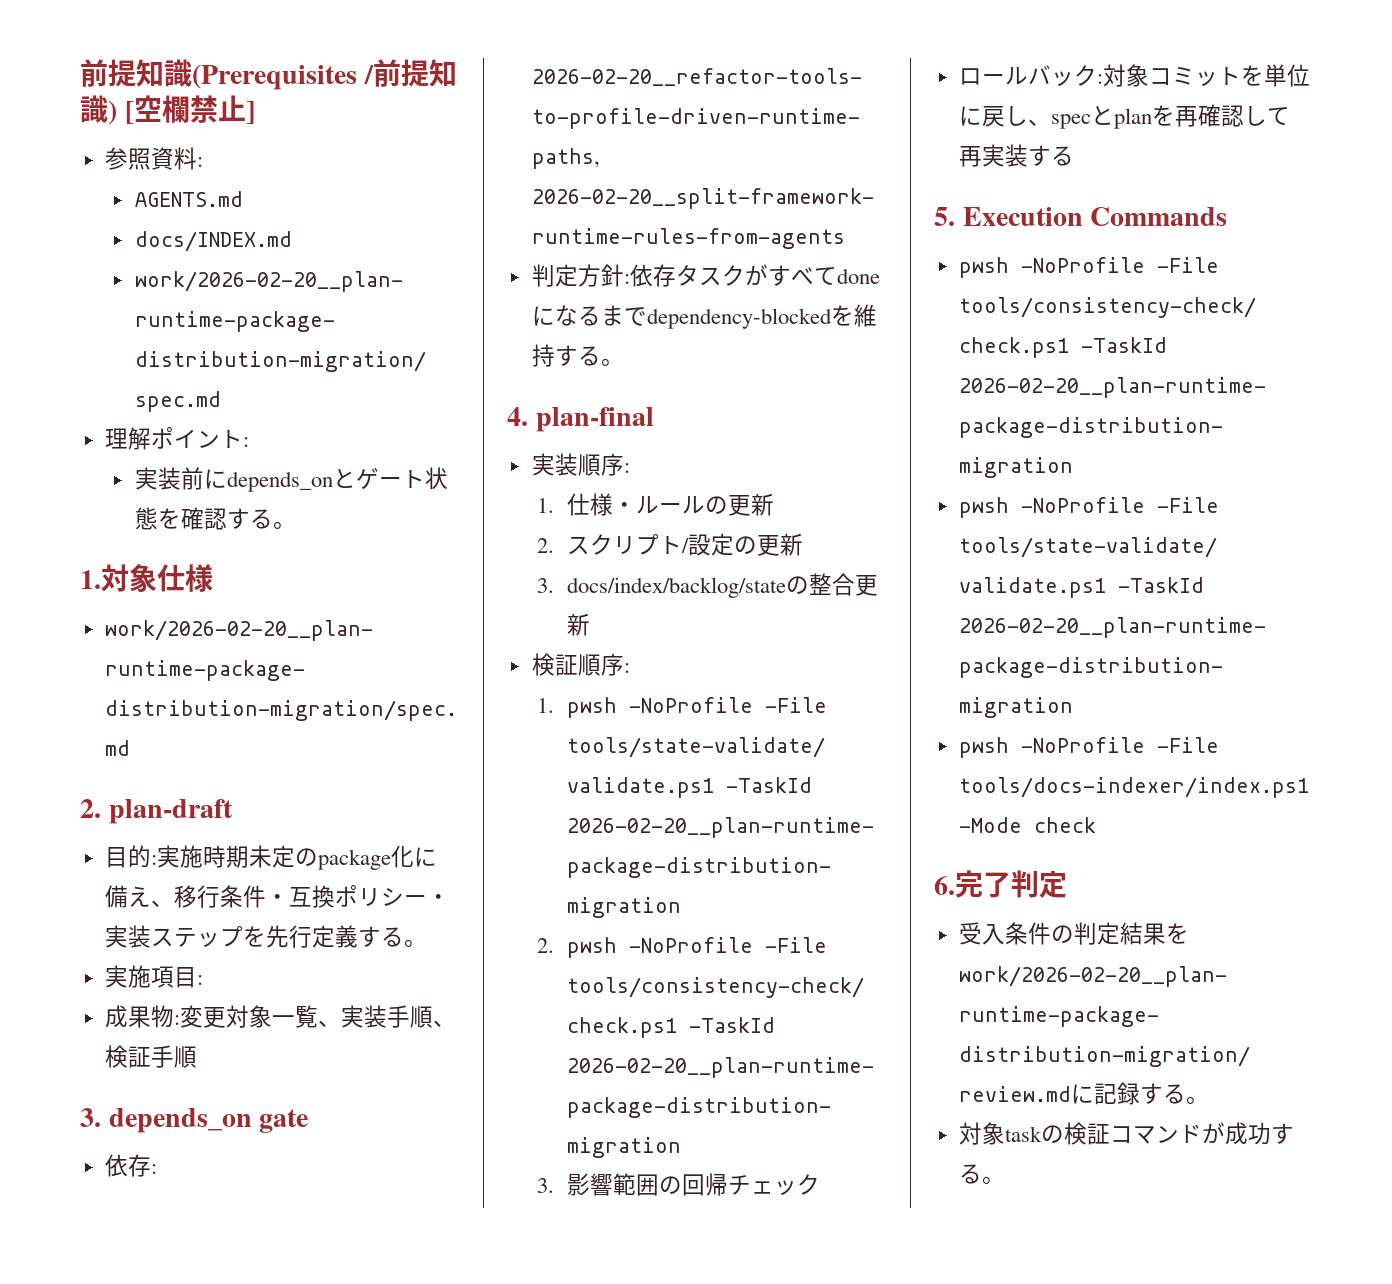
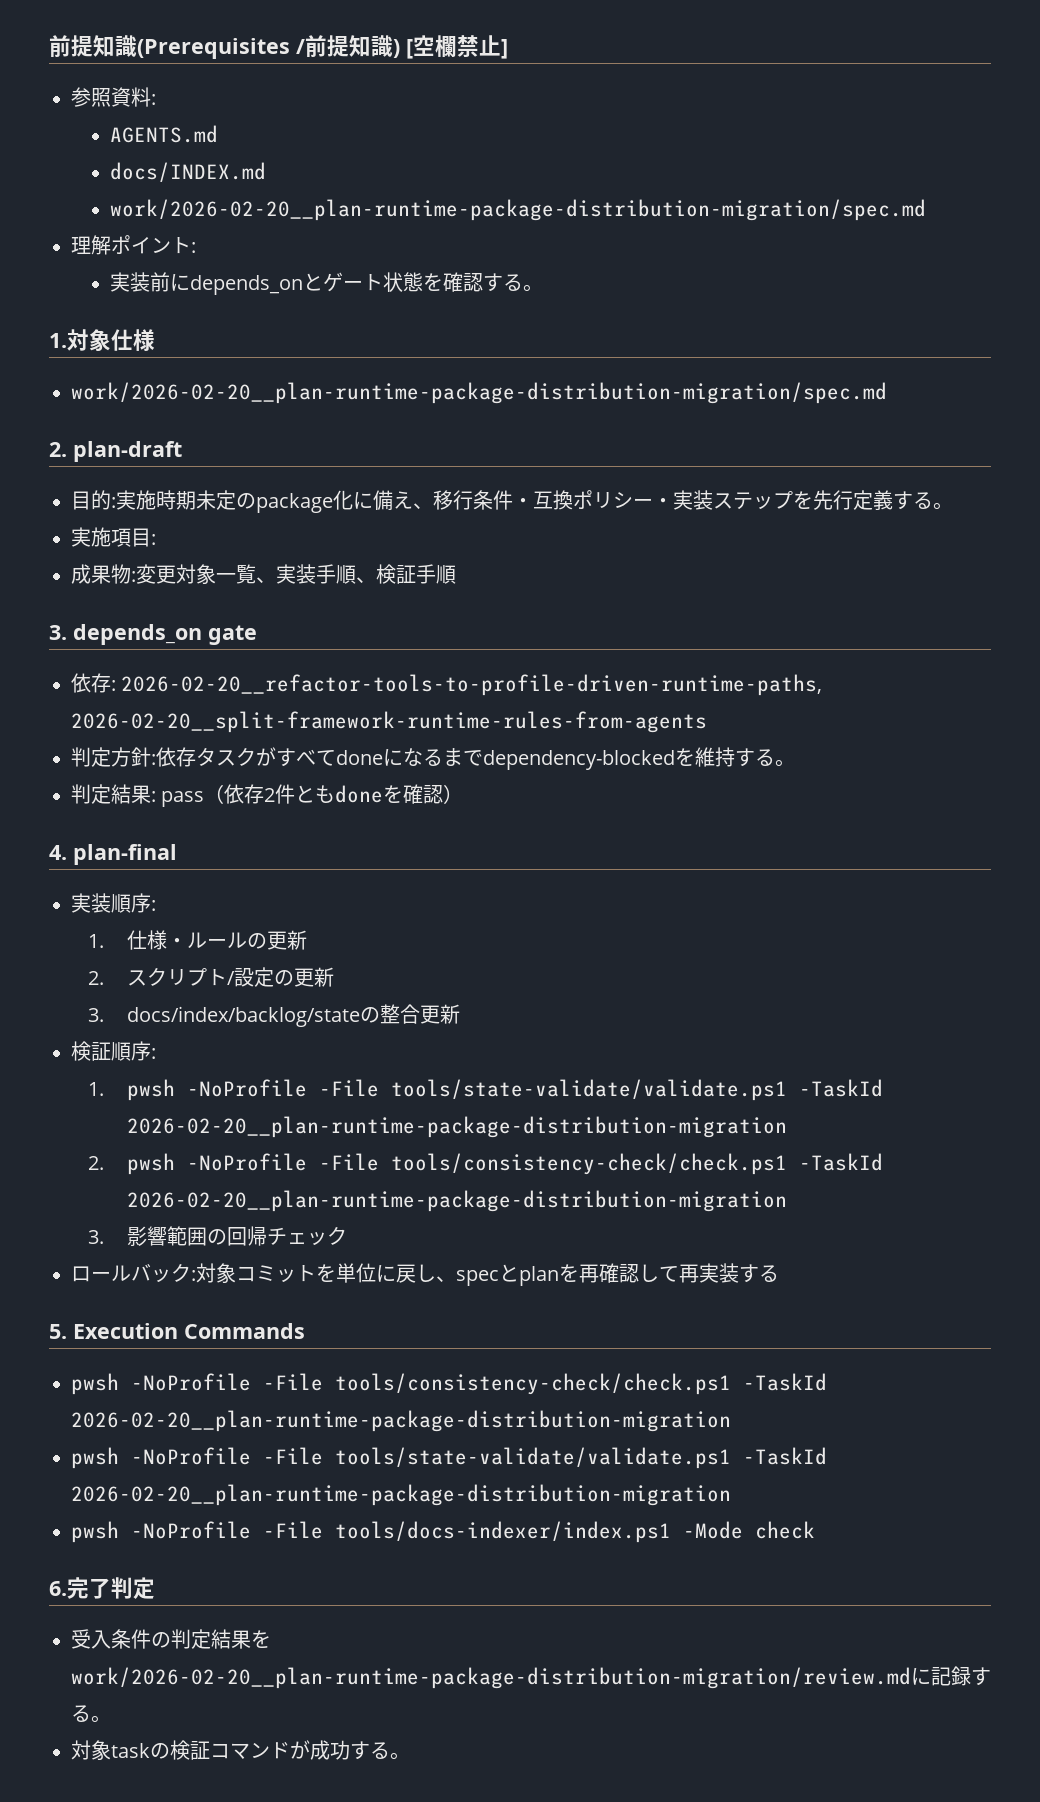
(624, 362) none -> [71,784,464,807] // 判定結果: pass（依存2件ともdoneを確認）

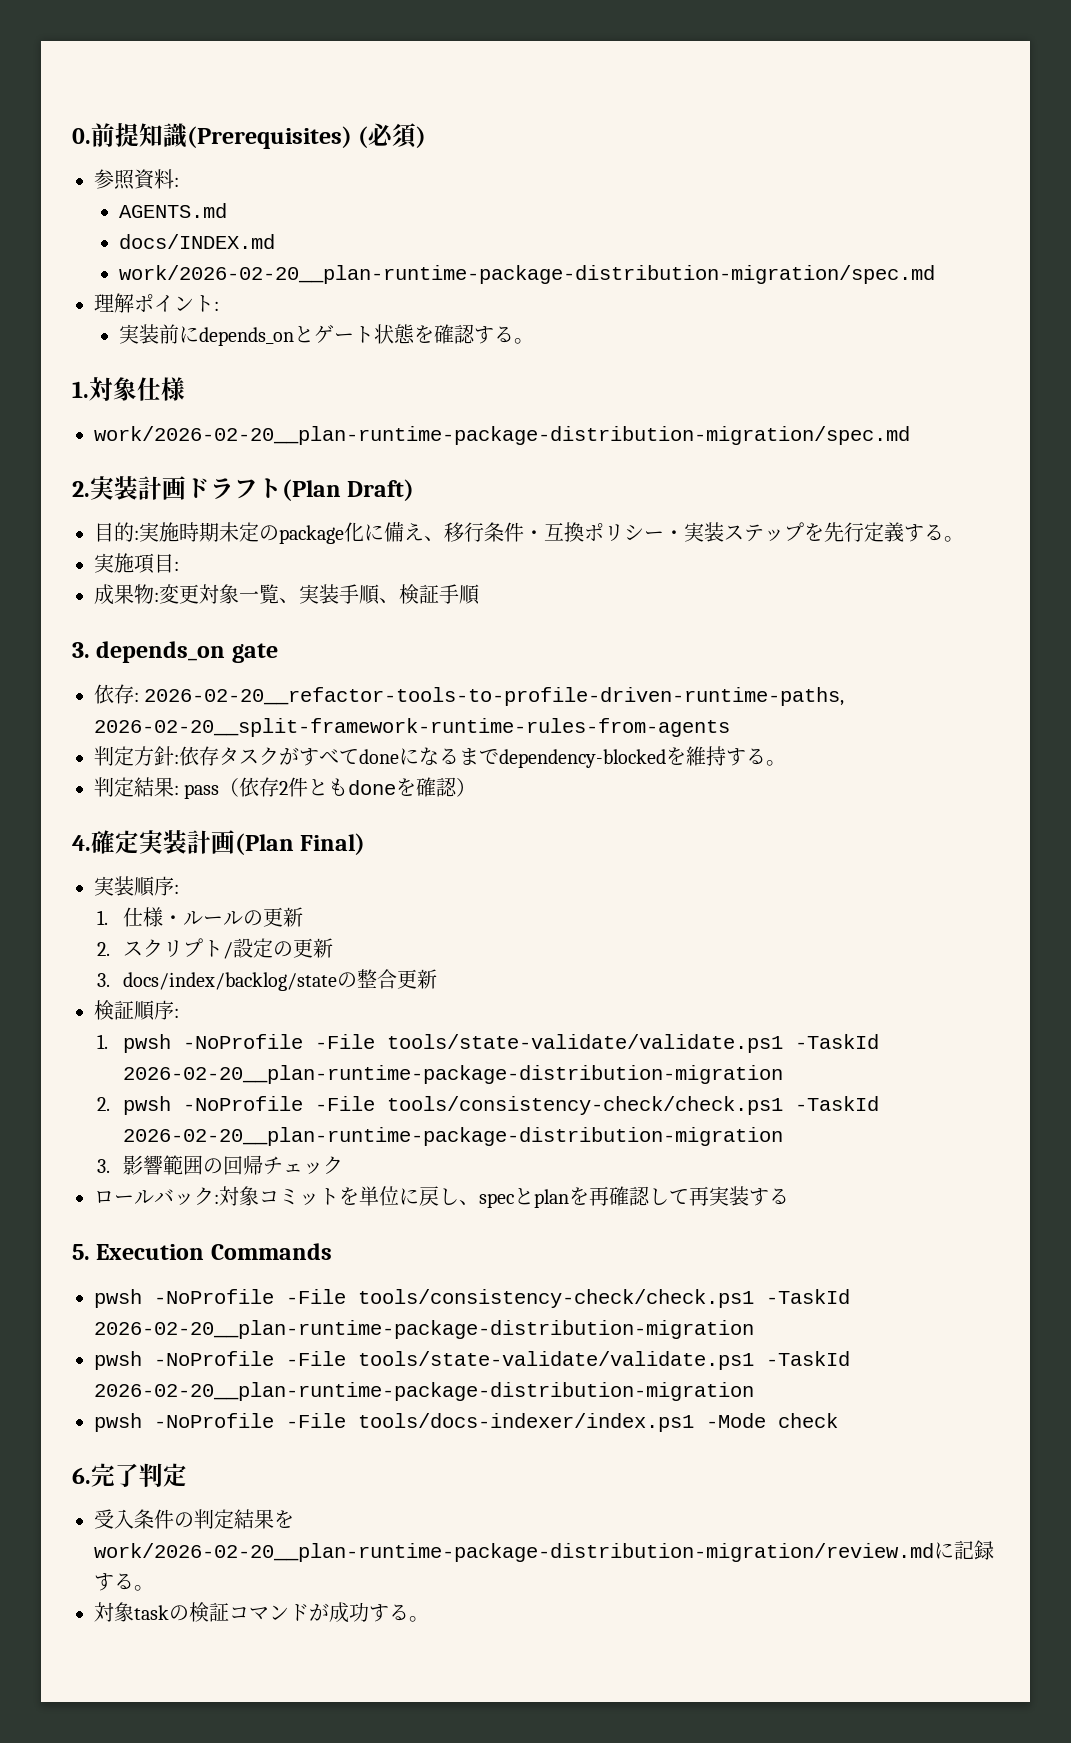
[49,35,508,59] 前提知識(Prerequisites /前提知識) [空欄禁止] -> [72,123,427,149] 0.前提知識(Prerequisites) (必須)
[73,441,182,462] plan-draft -> [90,476,415,501] 実装計画ドラフト(Plan Draft)
[73,844,177,865] plan-final -> [91,830,366,855] 確定実装計画(Plan Final)

